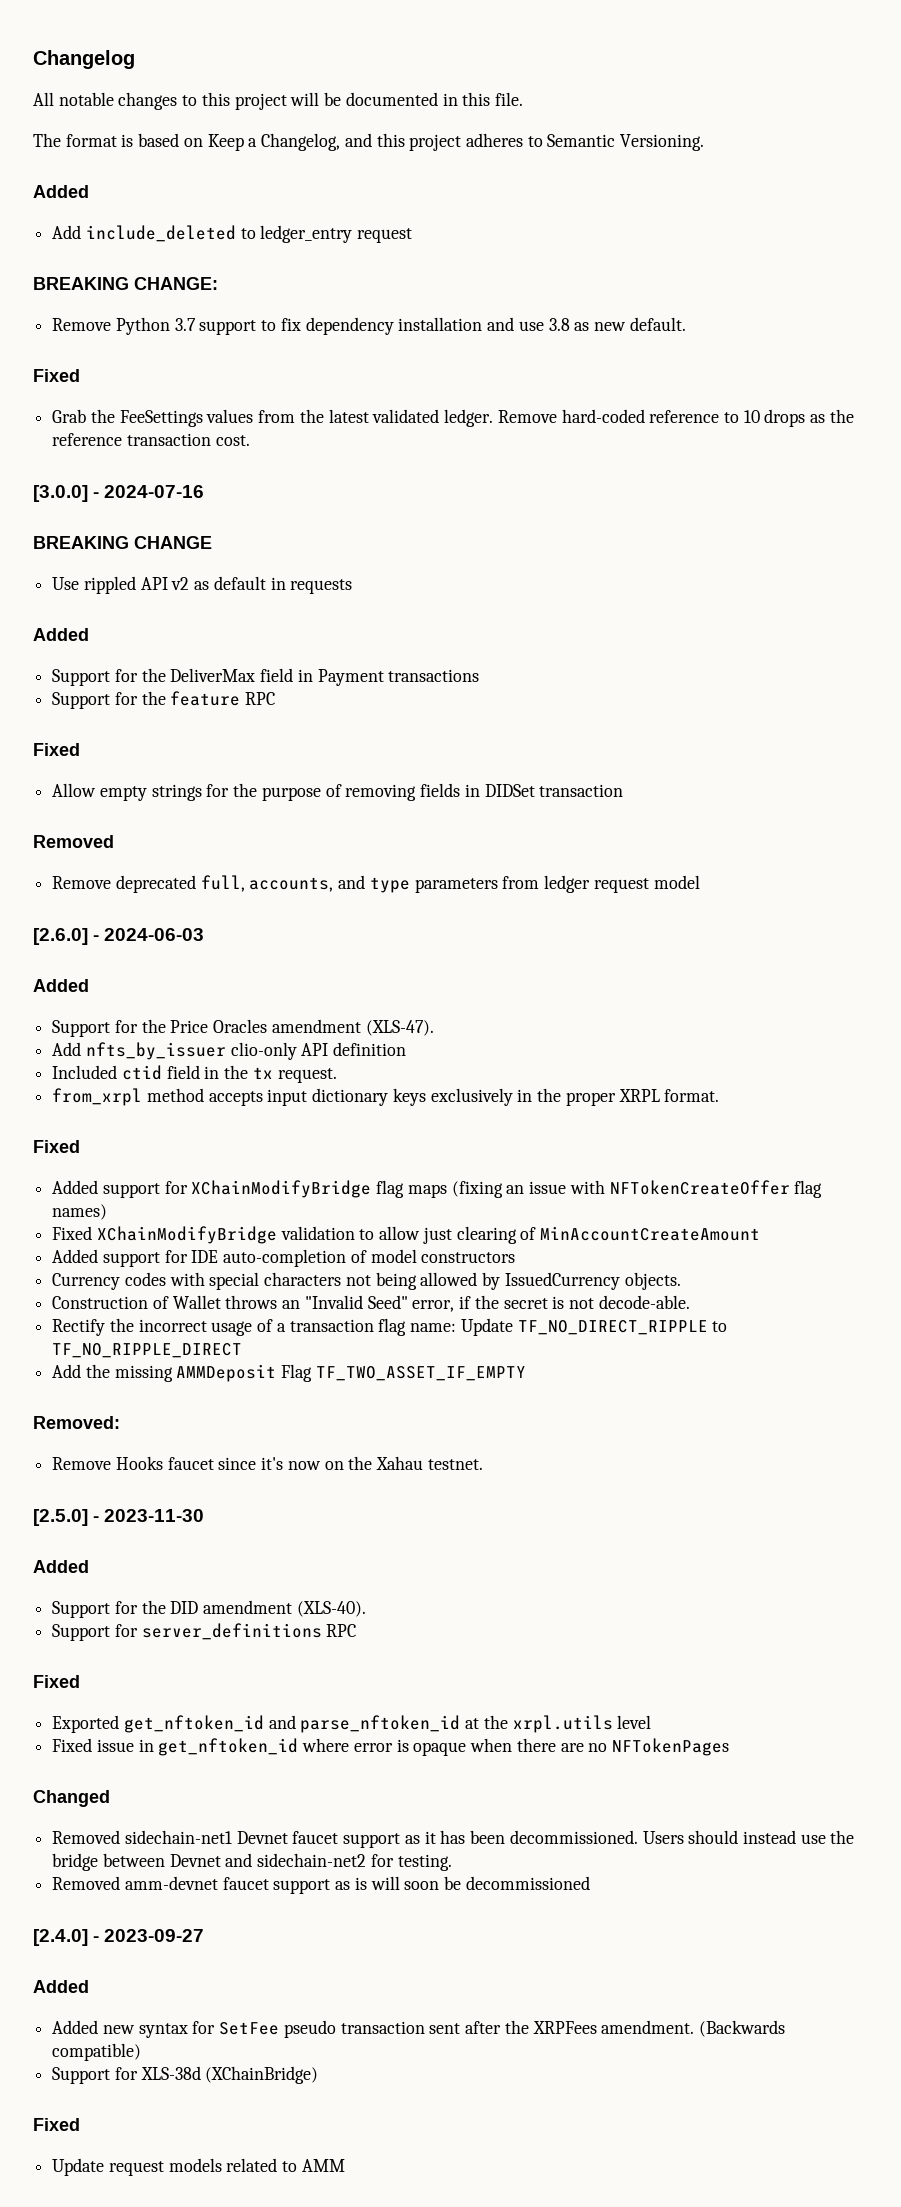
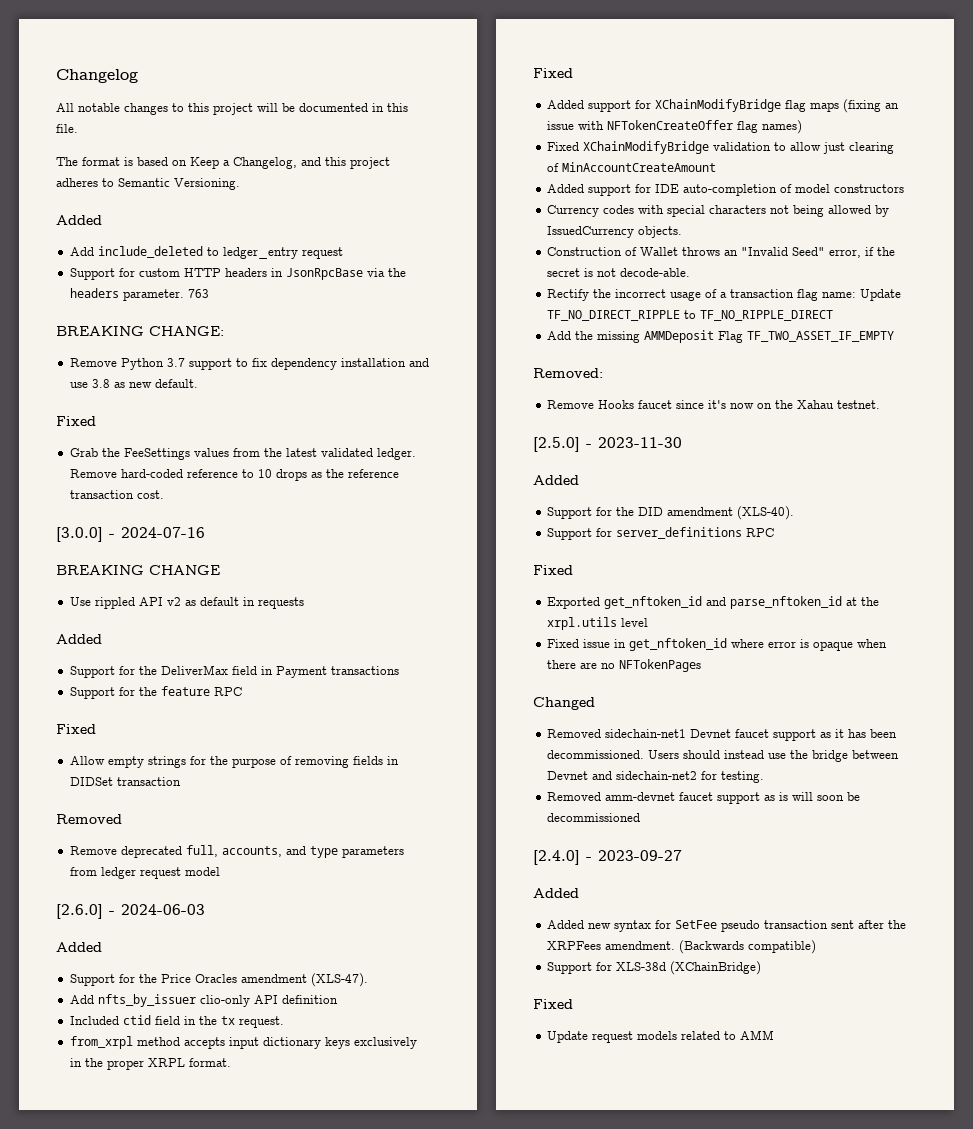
(413, 235) none -> [69,268,406,280] [69,288,209,301] // Support for custom HTTP headers in JsonRpcBase via the headers parameter. 763

